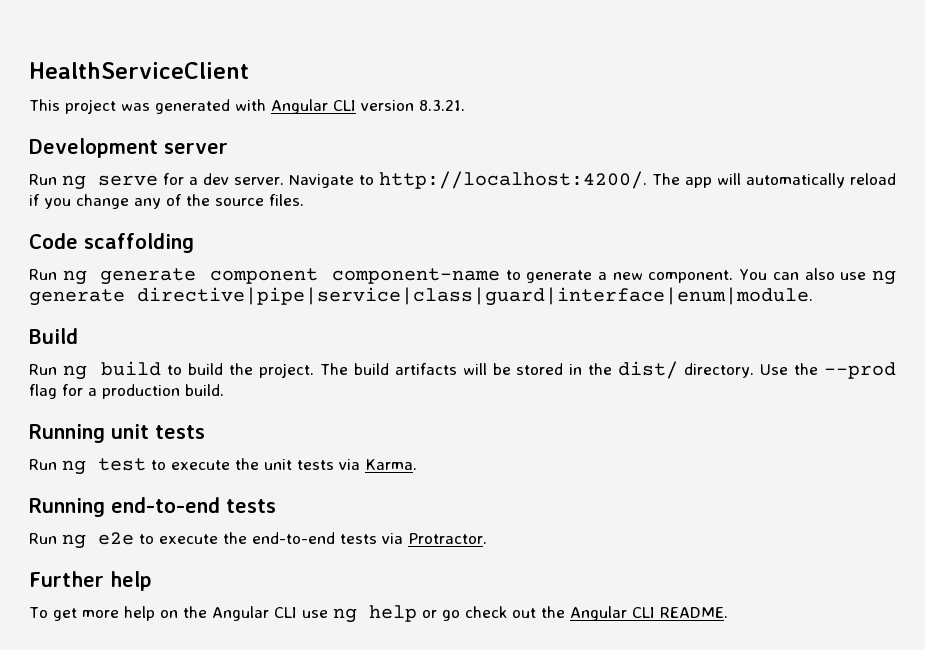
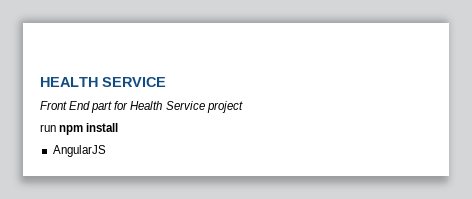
[29,62,249,79] [29,99,465,114] [29,138,228,158] [29,171,896,190] [29,194,304,209] [29,233,194,253] [29,268,897,285] [29,287,813,306] [29,328,78,344] [29,361,896,380] [29,384,224,399] [29,424,205,443] [29,458,417,475] [29,497,276,517] [29,532,487,549] [29,571,152,591] [29,605,728,623] HealthServiceClient // This project was generated with Angular CLI version 8.3.21. // Development server // Run ng serve for a dev server. Navigate to http://localhost:4200/. The app will automatically reload if you change any of the source files. // Code scaffolding // Run ng generate component component-name to generate a new component. You can also use ng generate directive|pipe|service|class|guard|interface|enum|module. // Build // Run ng build to build the project. The build artifacts will be stored in the dist/ directory. Use the --prod flag for a production build. // Running unit tests // Run ng test to execute the unit tests via Karma. // Running end-to-end tests // Run ng e2e to execute the end-to-end tests via Protractor. // Further help // To get more help on the Angular CLI use ng help or go check out the Angular CLI README. -> [40,77,166,87] [40,101,243,113] [40,123,119,135] [52,145,106,157] HEALTH SERVICE // Front End part for Health Service project // run npm install // AngularJS

